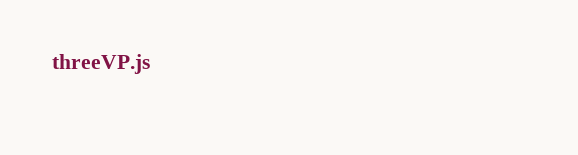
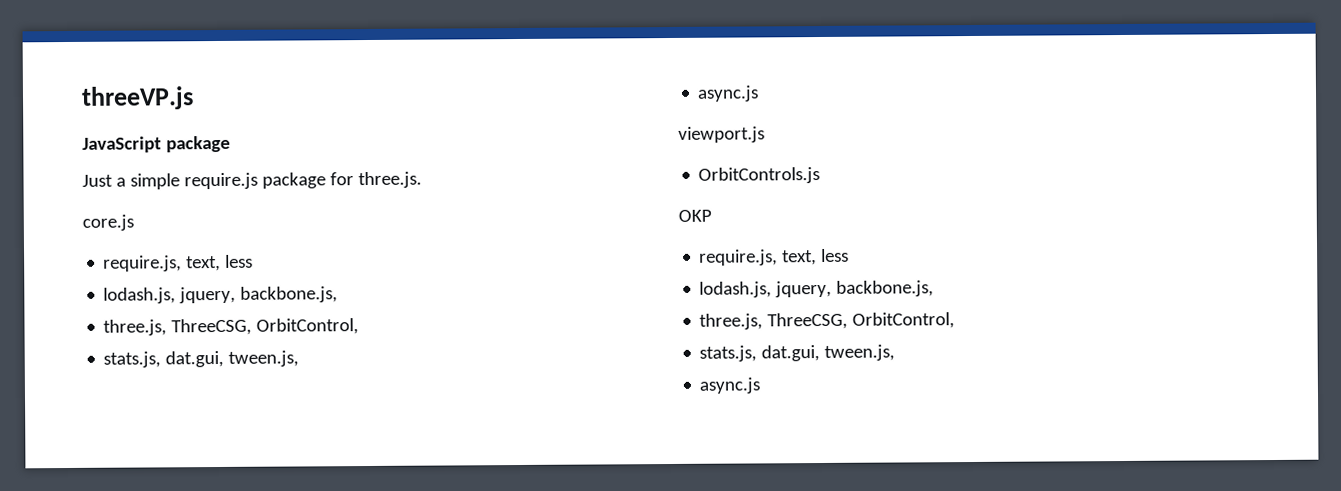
(150, 64) none -> [82,135,231,153] [82,171,422,190] [82,214,134,231] [103,254,254,272] [103,286,339,304] [103,318,360,336] [103,350,300,368] [697,85,760,102] [678,126,765,143] [698,167,821,184] [678,209,712,222] [699,248,850,266] [699,280,935,298] [699,312,956,330] [699,344,896,362] [699,377,761,394] // JavaScript package // Just a simple require.js package for three.js. // core.js // require.js, text, less // lodash.js, jquery, backbone.js, // three.js, ThreeCSG, OrbitControl, // stats.js, dat.gui, tween.js, // async.js // viewport.js // OrbitControls.js // OKP // require.js, text, less // lodash.js, jquery, backbone.js, // three.js, ThreeCSG, OrbitControl, // stats.js, dat.gui, tween.js, // async.js

